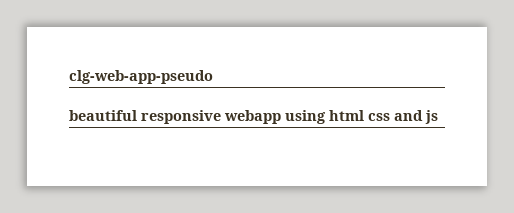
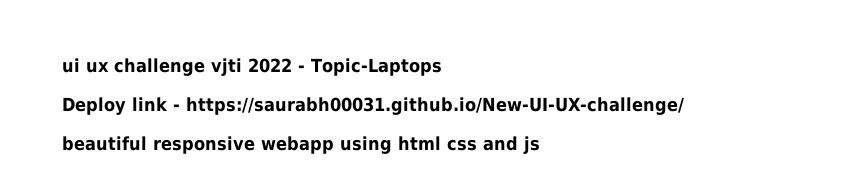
[69,70,213,84] clg-web-app-pseudo -> [62,58,442,76] [62,97,684,115] ui ux challenge vjti 2022 - Topic-Laptops // Deploy link - https://saurabh00031.github.io/New-UI-UX-challenge/

